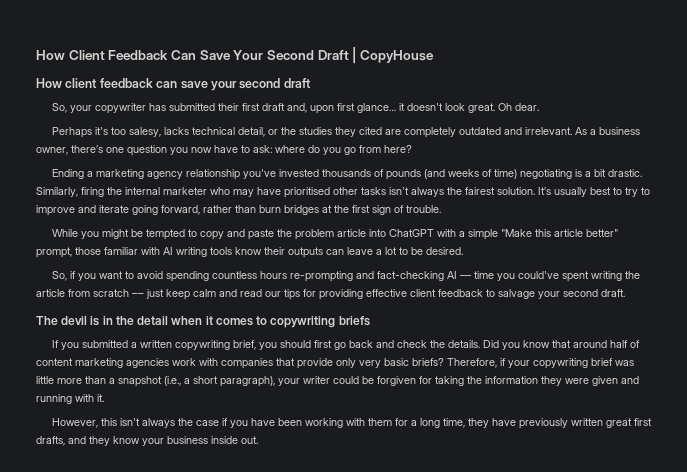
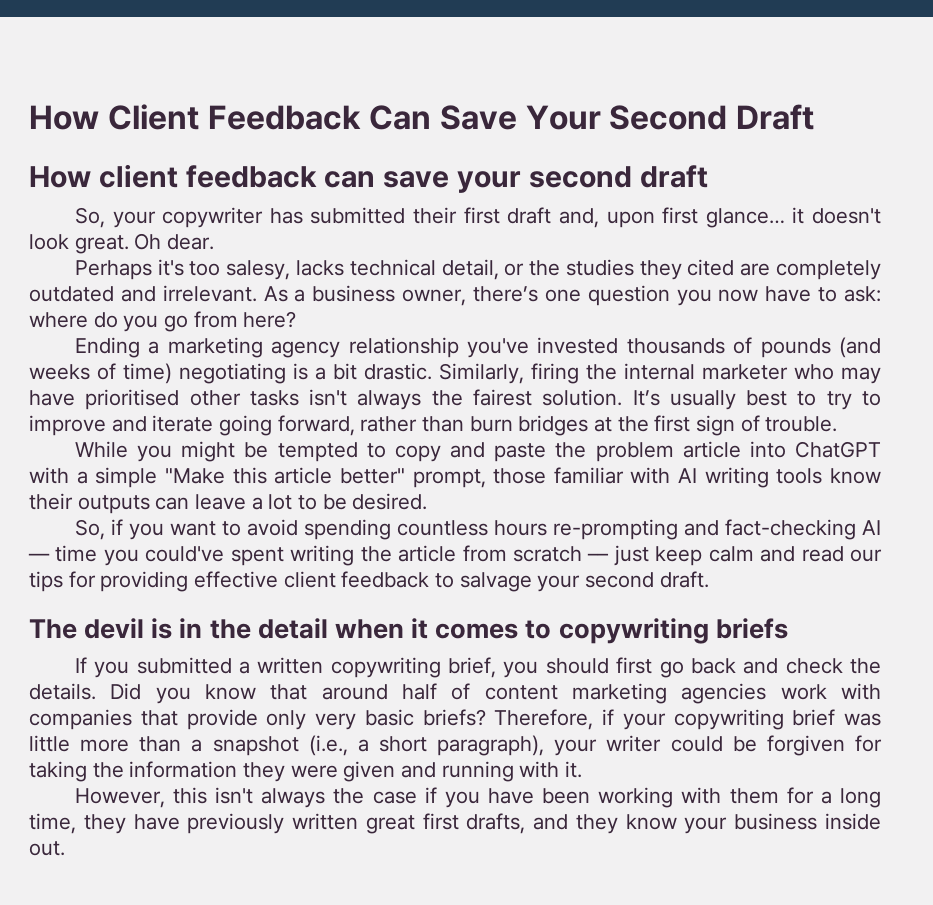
[352,47,434,64] | CopyHouse -> (815, 117) none

